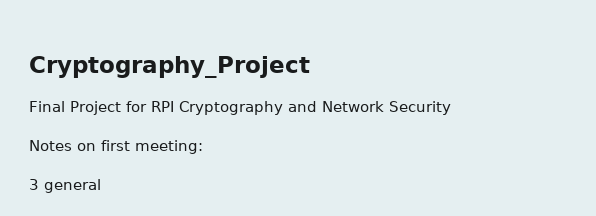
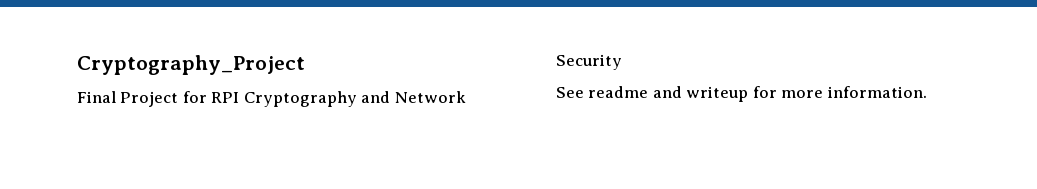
[29,140,203,154] [29,179,101,193] Notes on first meeting: // 3 general -> [556,86,927,102] See readme and writeup for more information.

